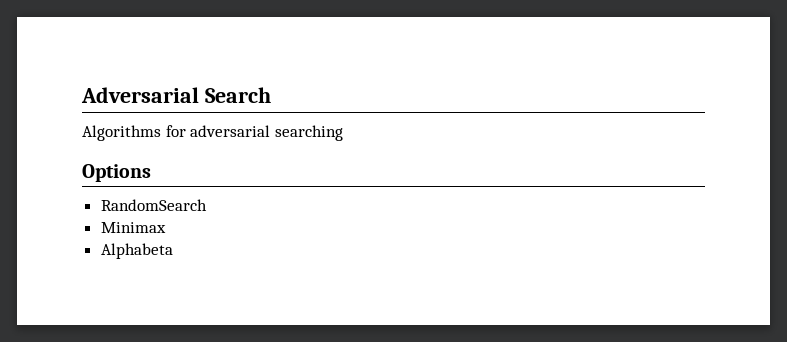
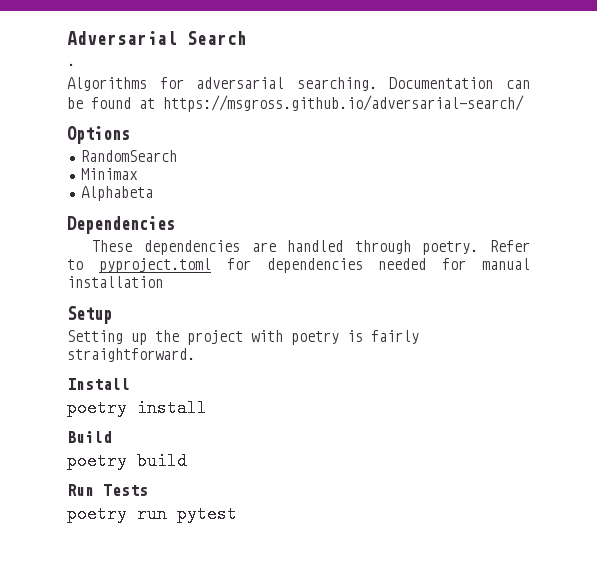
(271, 95) none -> [67,63,75,66] // .
[274,125,343,141] [82,164,151,182] [100,199,207,211] [100,222,166,233] [100,243,173,259] searching // Options // RandomSearch // Minimax // Alphabeta -> [296,77,530,91] [67,95,524,112] [67,126,130,144] [80,150,177,162] [80,168,138,180] [80,186,153,201] [67,216,175,234] [92,240,531,255] [67,258,530,273] [67,276,163,288] [67,306,112,324] [67,330,419,345] [67,348,195,362] [67,378,130,390] [67,399,207,417] [67,431,112,443] [67,452,187,470] [67,484,148,496] [67,505,237,523] searching. Documentation can be found at https://msgross.github.io/adversarial-search/ // Options // RandomSearch // Minimax // Alphabeta // Dependencies // These dependencies are handled through poetry. Refer to pyproject.toml for dependencies needed for manual installation // Setup // Setting up the project with poetry is fairly straightforward. // Install // poetry install // Build // poetry build // Run Tests // poetry run pytest

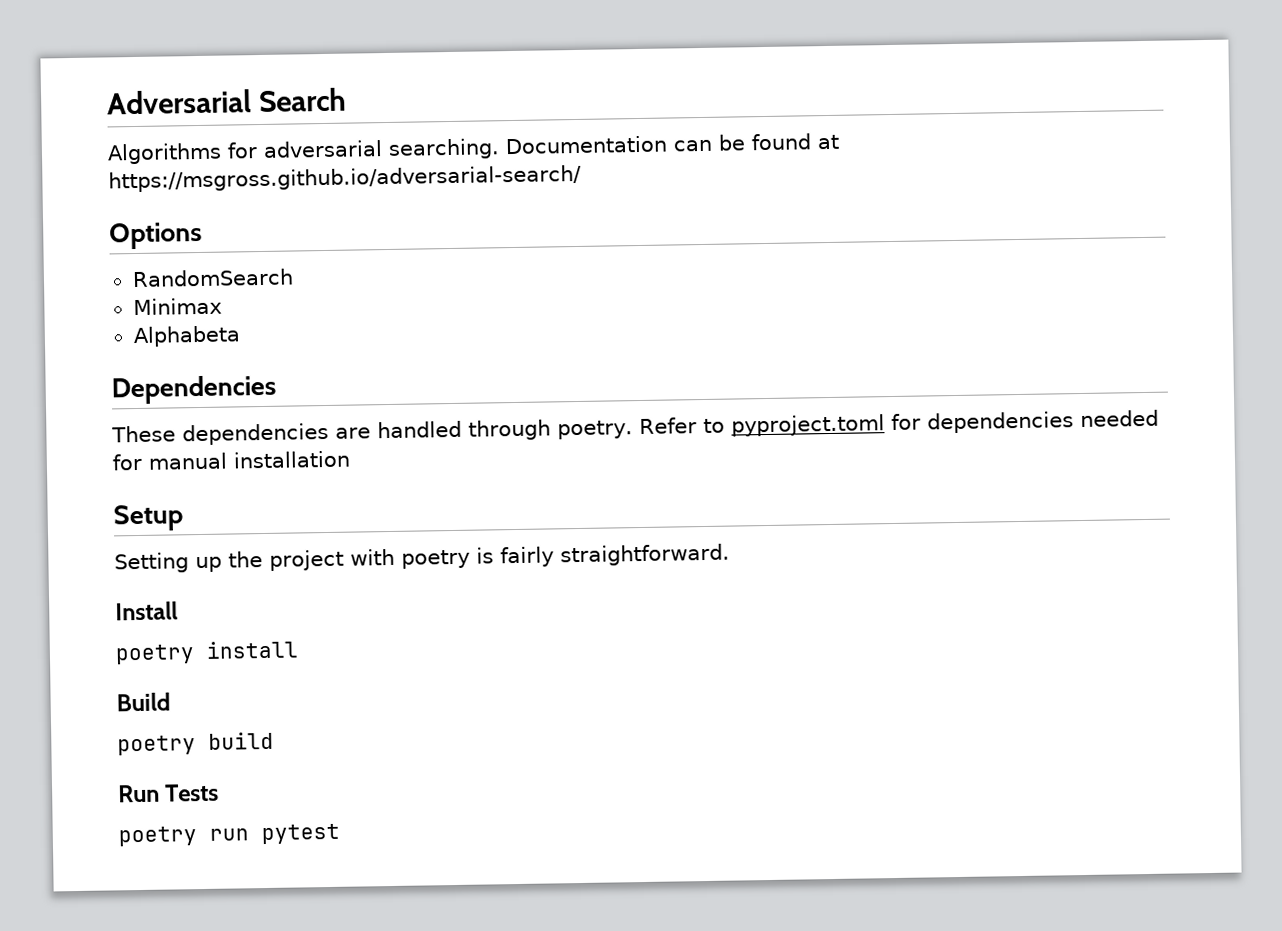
[67,63,75,66] // . -> (348, 100) none

